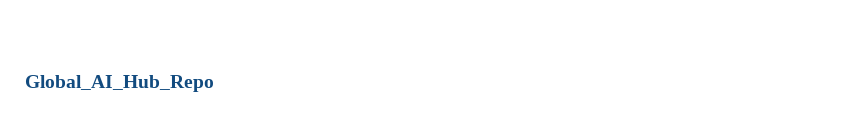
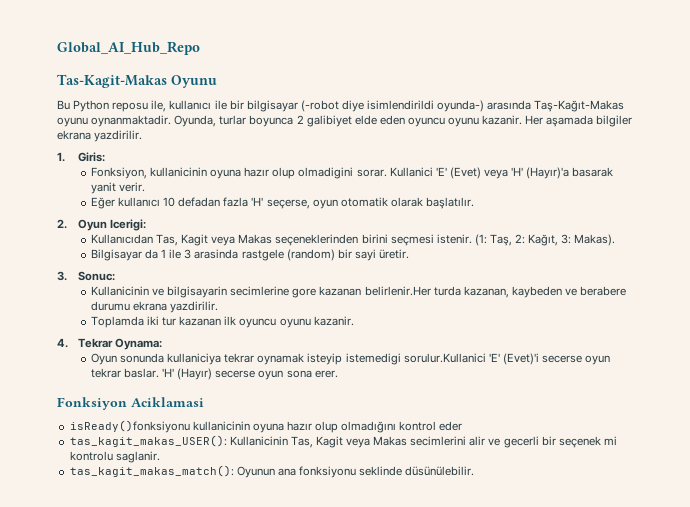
(214, 83) none -> [57,74,217,88] [57,100,625,112] [57,115,633,127] [57,130,143,142] [57,152,106,162] [90,167,614,179] [90,182,146,194] [90,197,474,209] [57,219,147,231] [90,234,616,246] [90,249,409,261] [57,271,116,281] [90,286,627,298] [90,301,219,313] [90,316,354,328] [57,338,163,350] [90,353,611,365] [90,368,338,380] [57,397,204,410] [69,420,463,433] [69,435,617,448] [69,451,160,463] [69,465,475,478] // Tas-Kagit-Makas Oyunu // Bu Python reposu ile, kullanıcı ile bir bilgisayar (-robot diye isimlendirildi oyunda-) arasında Taş-Kağıt-Makas oyunu oynanmaktadir. Oyunda, turlar boyunca 2 galibiyet elde eden oyuncu oyunu kazanir. Her aşamada bilgiler ekrana yazdirilir. // 1. Giris: // Fonksiyon, kullanicinin oyuna hazır olup olmadigini sorar. Kullanici 'E' (Evet) veya 'H' (Hayır)'a basarak yanit verir. // Eğer kullanıcı 10 defadan fazla 'H' seçerse, oyun otomatik olarak başlatılır. // 2. Oyun Icerigi: // Kullanıcıdan Tas, Kagit veya Makas seçeneklerinden birini seçmesi istenir. (1: Taş, 2: Kağıt, 3: Makas). // Bilgisayar da 1 ile 3 arasinda rastgele (random) bir sayi üretir. // 3. Sonuc: // Kullanicinin ve bilgisayarin secimlerine gore kazanan belirlenir.Her turda kazanan, kaybeden ve berabere durumu ekrana yazdirilir. // Toplamda iki tur kazanan ilk oyuncu oyunu kazanir. // 4. Tekrar Oynama: // Oyun sonunda kullaniciya tekrar oynamak isteyip istemedigi sorulur.Kullanici 'E' (Evet)'i secerse oyun tekrar baslar. 'H' (Hayır) secerse oyun sona erer. // Fonksiyon Aciklamasi // isReady()fonksiyonu kullanicinin oyuna hazır olup olmadığını kontrol eder // tas_kagit_makas_USER(): Kullanicinin Tas, Kagit veya Makas secimlerini alir ve gecerli bir seçenek mi kontrolu saglanir. // tas_kagit_makas_match(): Oyunun ana fonksiyonu seklinde düsünülebilir.

